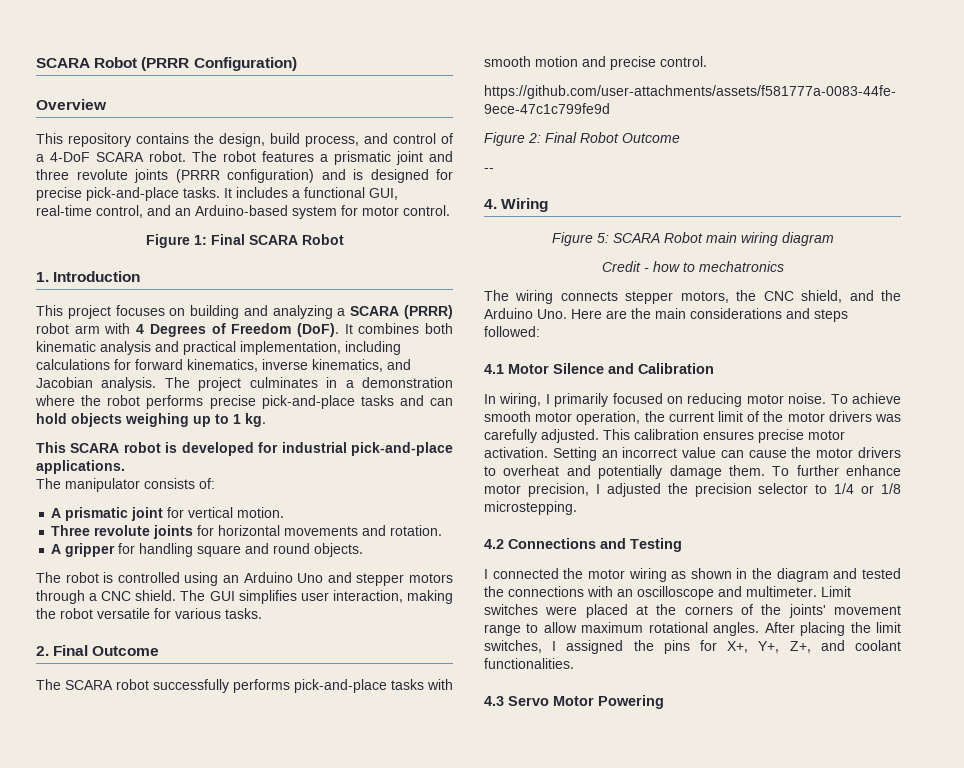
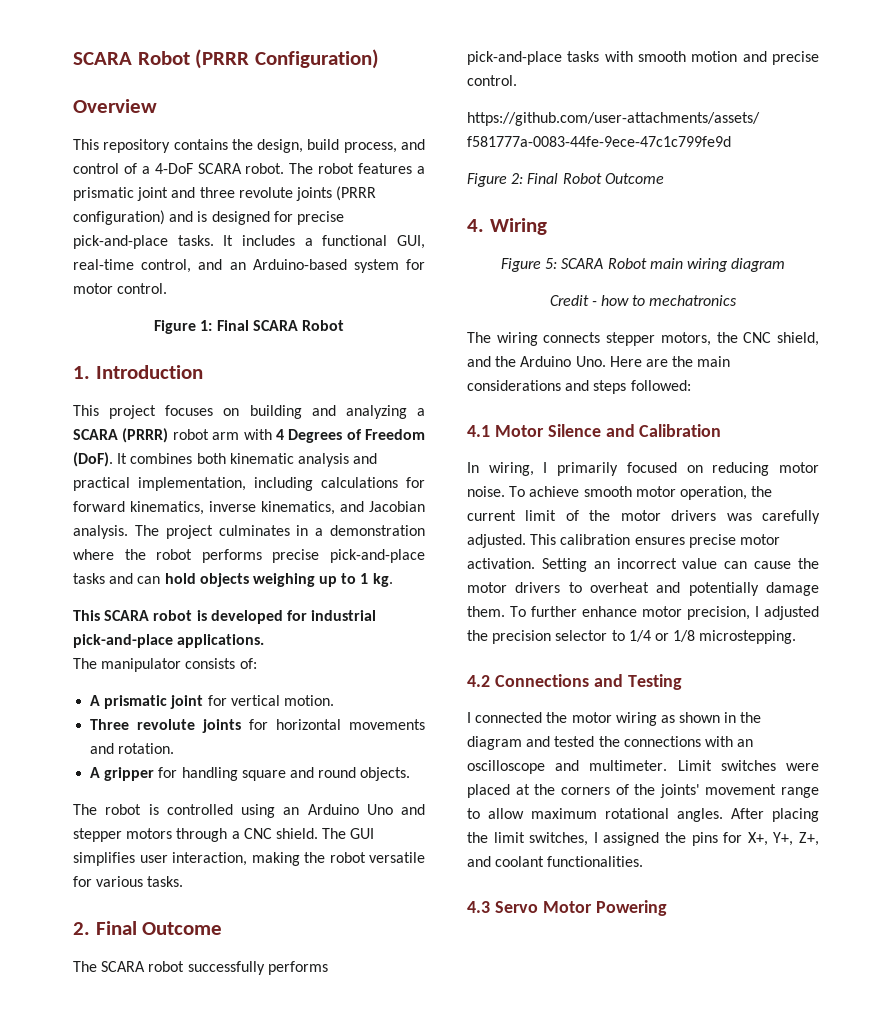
[484,168,494,172] // -- -> (664, 178) none

